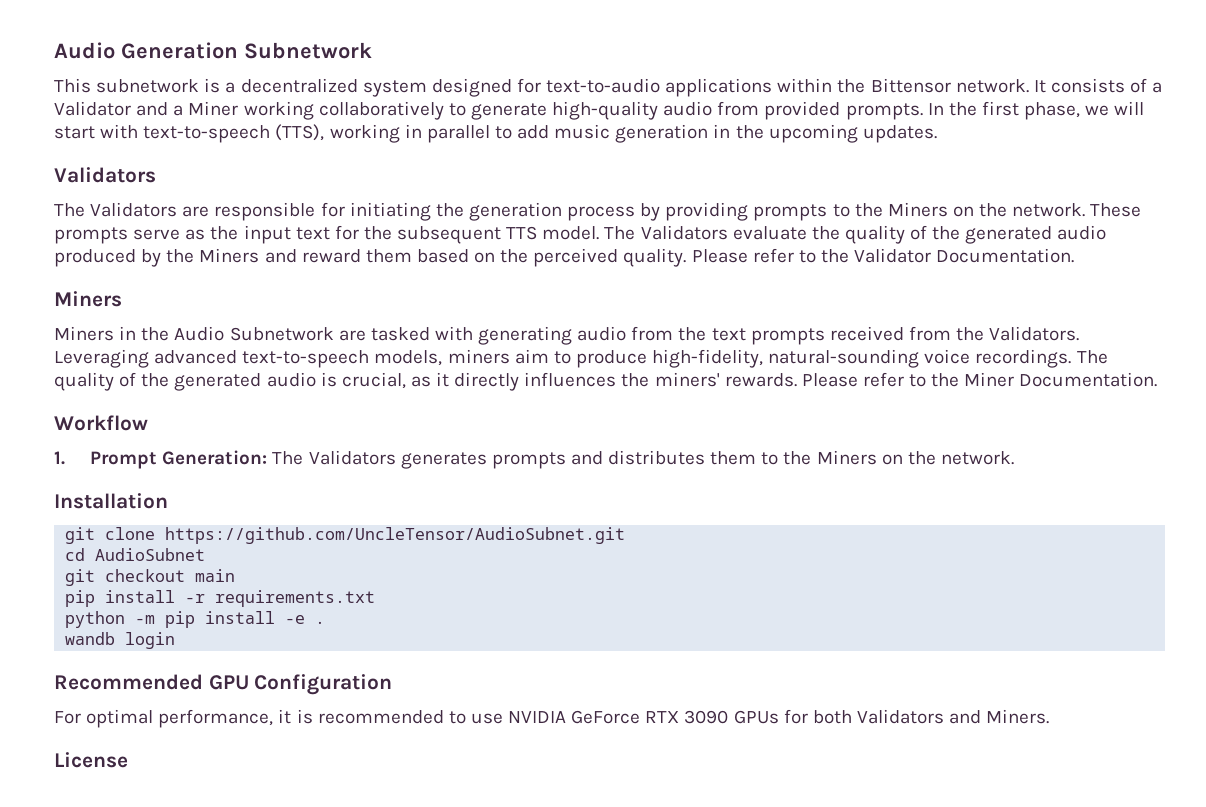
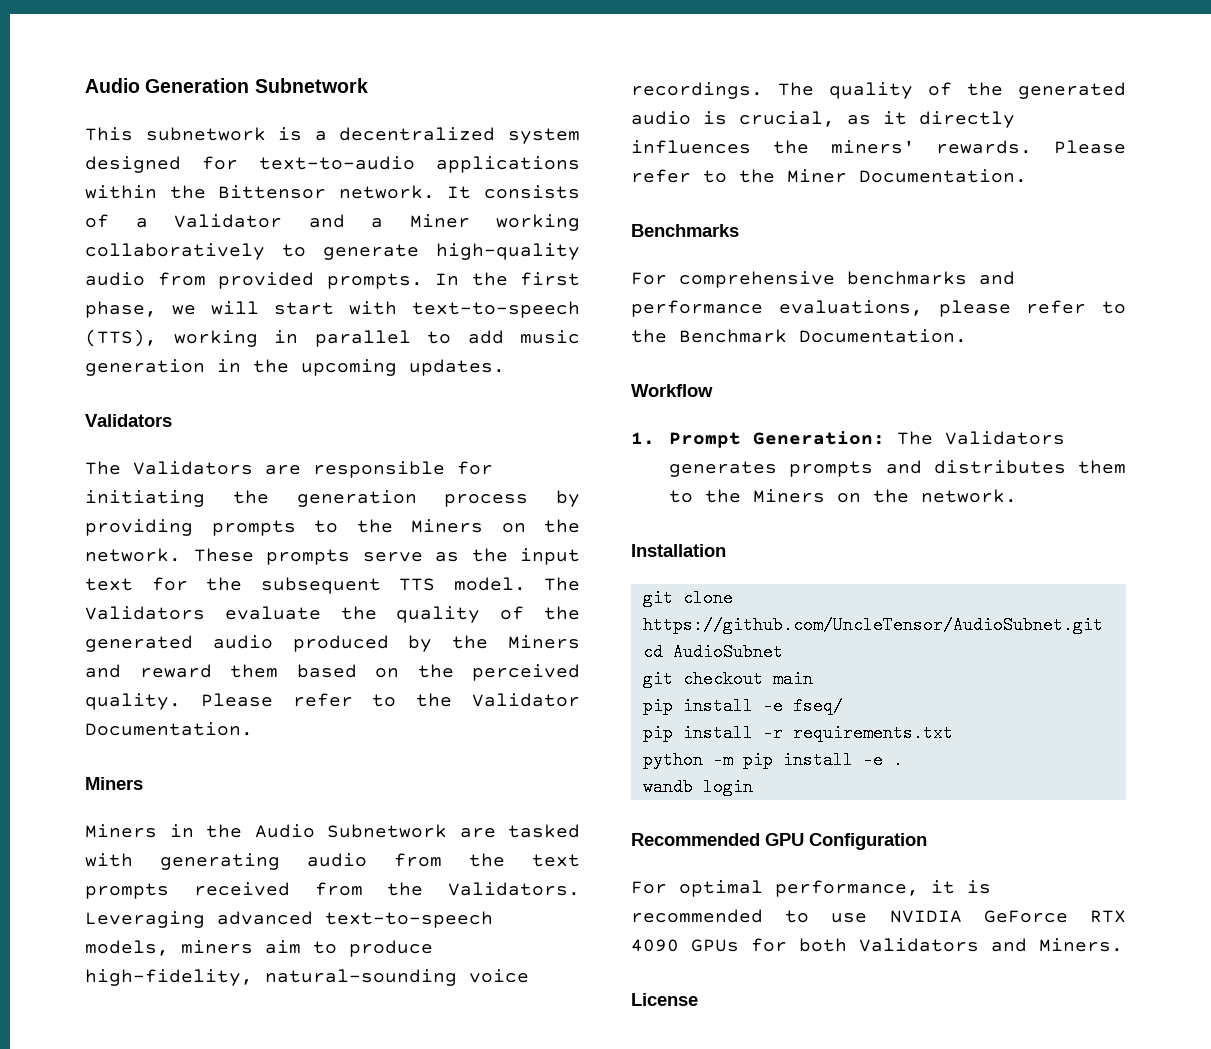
(1158, 379) none -> [631,224,739,237] [631,271,1015,288] [631,300,1126,317] [631,329,967,343] // Benchmarks // For comprehensive benchmarks and performance evaluations, please refer to the Benchmark Documentation.
(236, 575) none -> [642,697,843,715] // pip install -e fseq/
[684,710,729,724] 3090 -> [631,939,679,952] 4090

